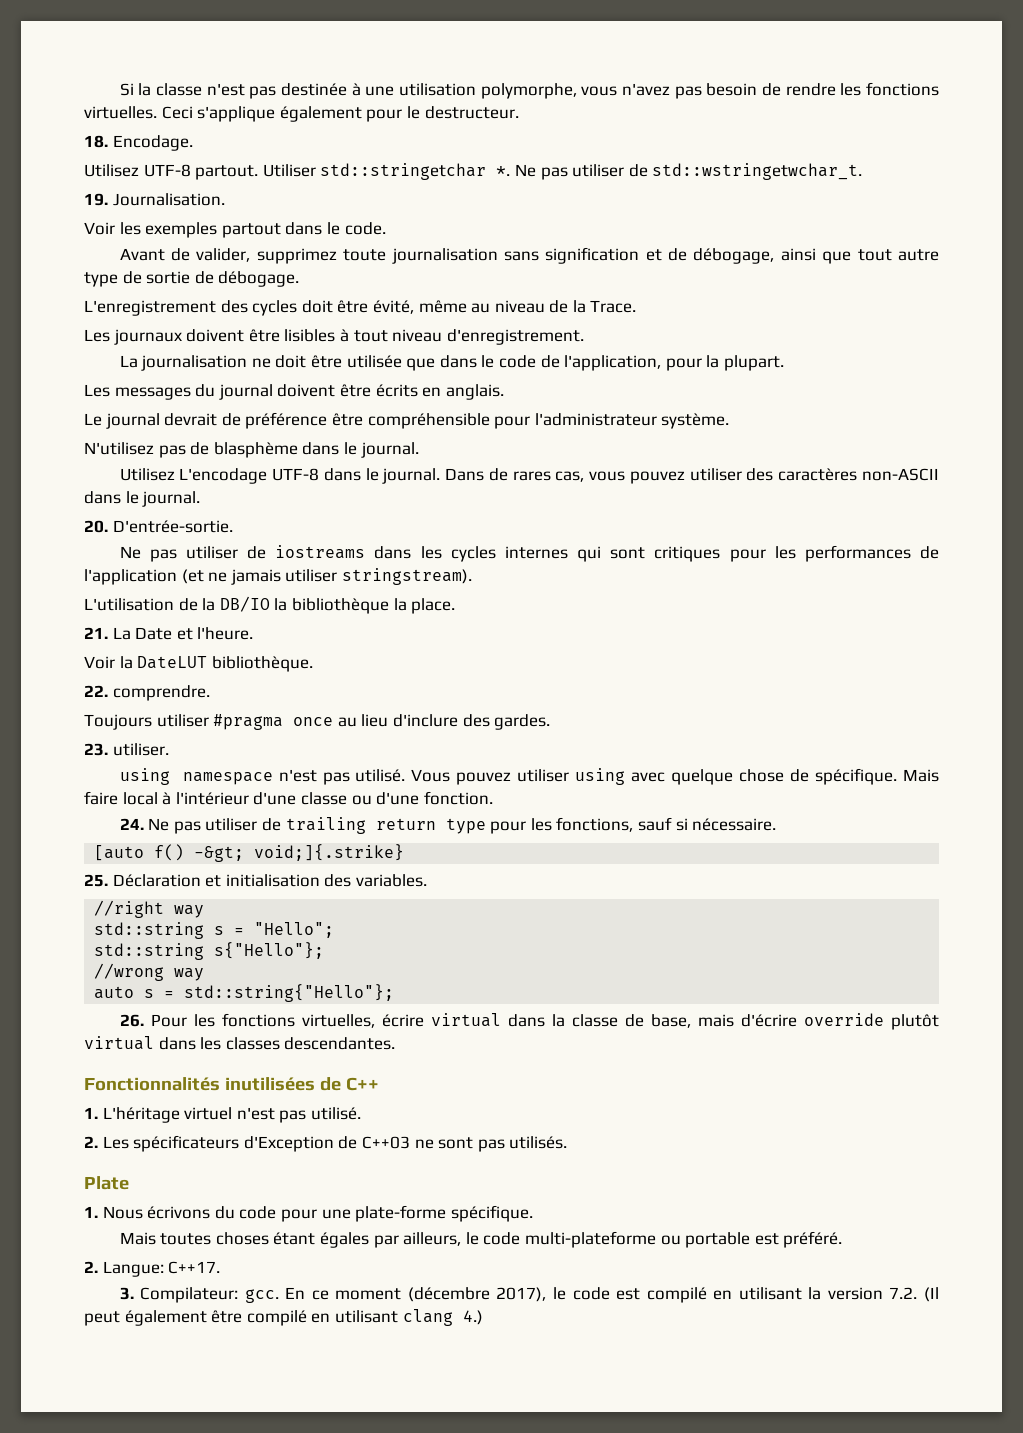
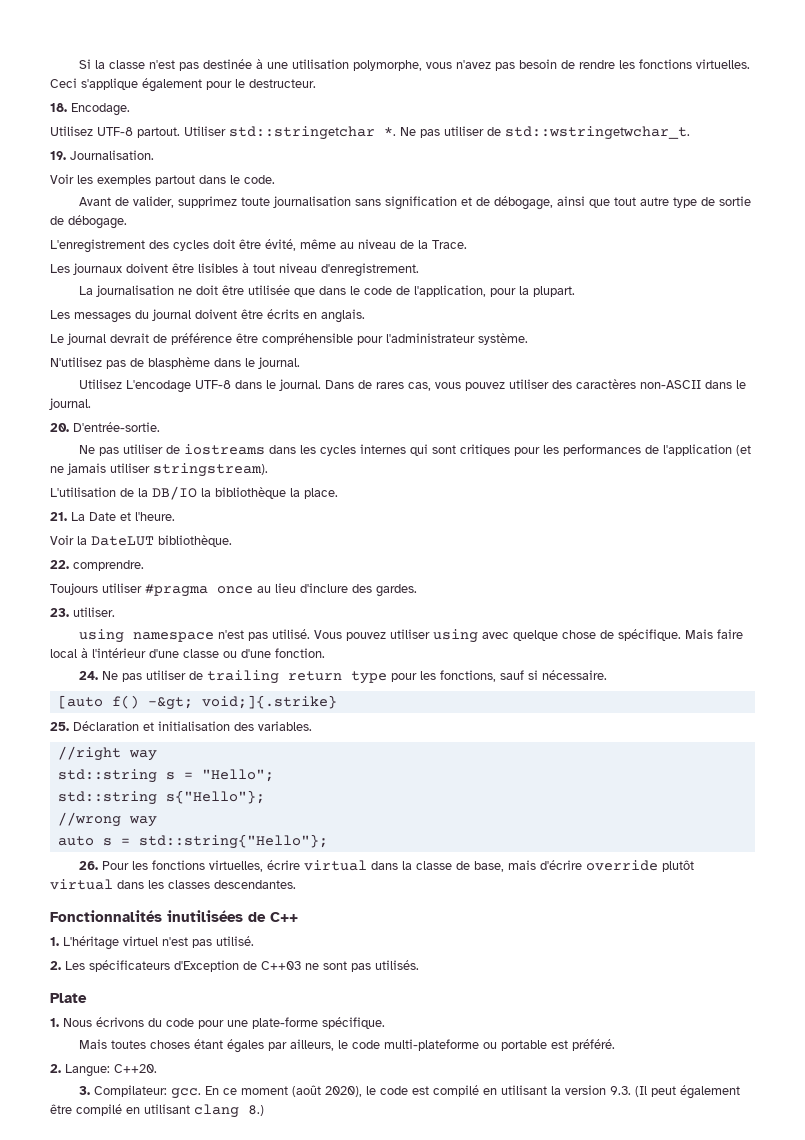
[168,1261,221,1274] C++17. -> [114,1064,157,1073] C++20.
[407,1287,547,1302] (décembre 2017), -> [292,1085,363,1097] (août 2020),
[889,1287,918,1299] 7.2. -> [610,1086,632,1095] 9.3.
[462,1310,483,1325] 4.) -> [248,1105,264,1116] 8.)

